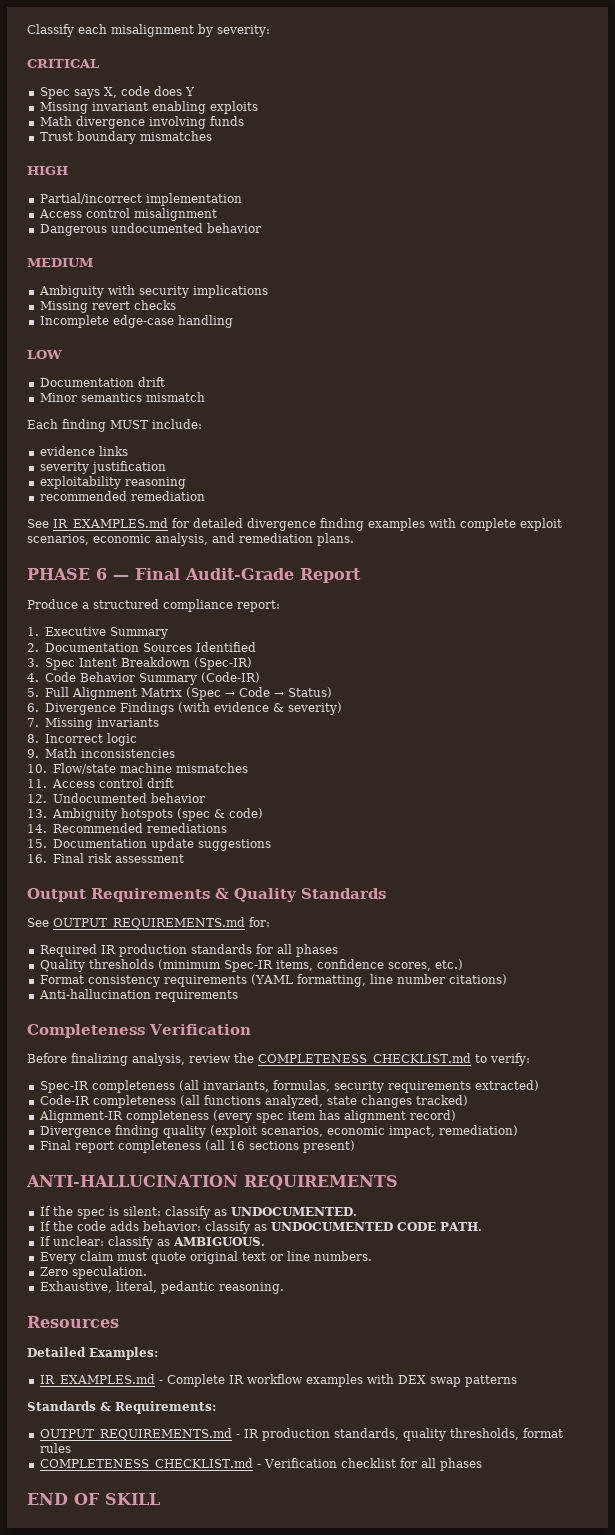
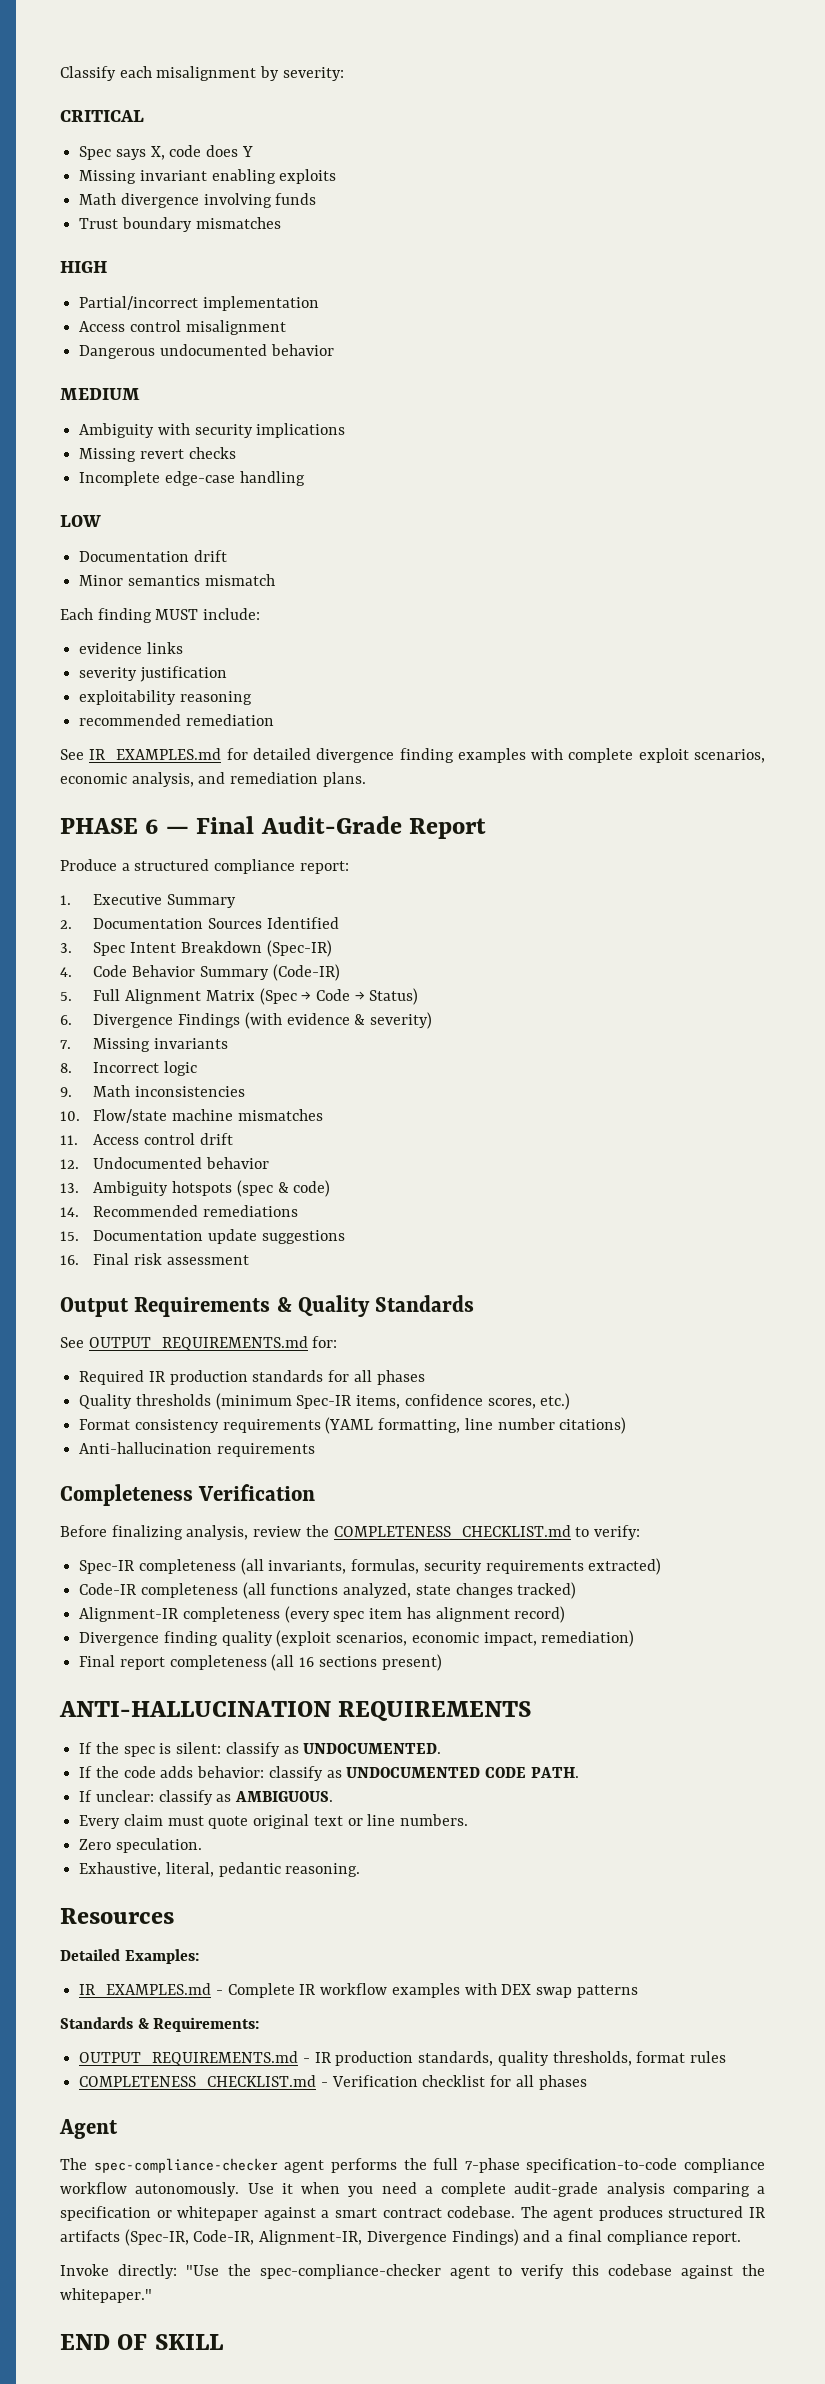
(482, 1464) none -> [59,2119,118,2139] [60,2158,765,2173] [60,2182,765,2197] [60,2206,765,2221] [60,2229,742,2246] [60,2264,765,2279] [60,2288,152,2303] // Agent // The spec-compliance-checker agent performs the full 7-phase specification-to-code compliance workflow autonomously. Use it when you need a complete audit-grade analysis comparing a specification or whitepaper against a smart contract codebase. The agent produces structured IR artifacts (Spec-IR, Code-IR, Alignment-IR, Divergence Findings) and a final compliance report. // Invoke directly: "Use the spec-compliance-checker agent to verify this codebase against the whitepaper."

